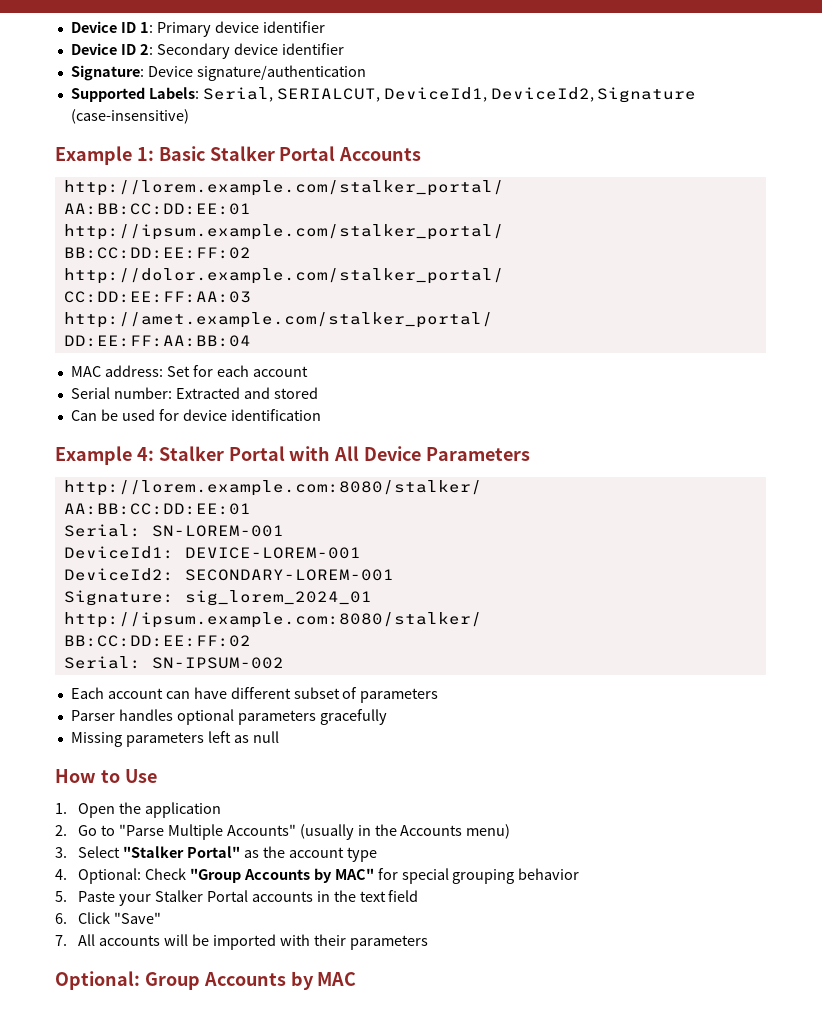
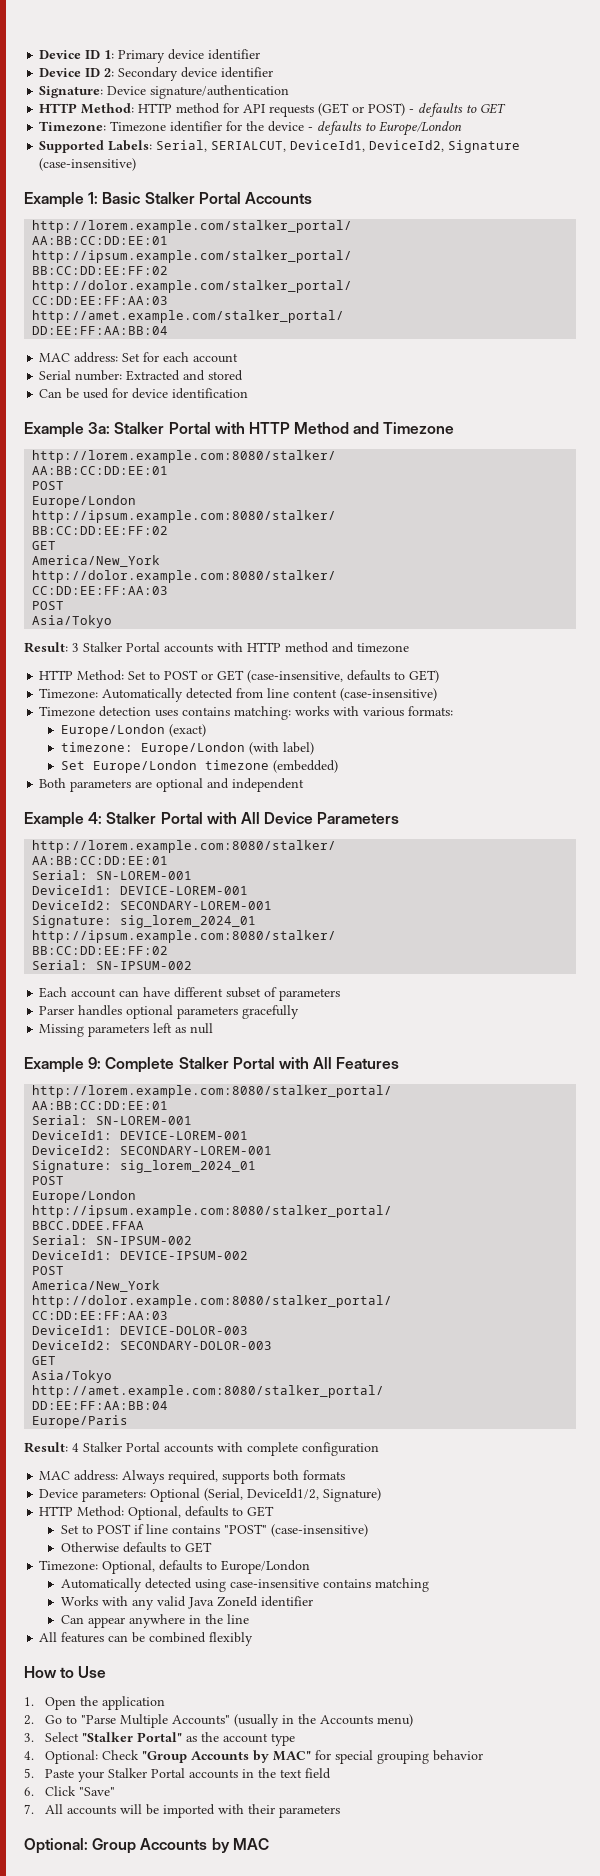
(366, 73) none -> [39,103,507,117] [39,121,463,136] // HTTP Method: HTTP method for API requests (GET or POST) - defaults to GET // Timezone: Timezone identifier for the device - defaults to Europe/London
(321, 415) none -> [24,422,455,438] [32,450,337,463] [32,466,169,475] [32,481,65,490] [32,495,137,508] [32,510,337,523] [32,526,169,535] [32,541,57,550] [32,555,161,567] [32,570,337,583] [32,586,169,595] [32,601,65,610] [32,615,113,628] [24,642,409,653] [39,670,440,683] [39,688,438,702] [39,706,454,720] [60,724,206,737] [60,742,314,755] [60,760,338,773] [39,778,305,792] // Example 3a: Stalker Portal with HTTP Method and Timezone // http://lorem.example.com:8080/stalker/ // AA:BB:CC:DD:EE:01 // POST // Europe/London // http://ipsum.example.com:8080/stalker/ // BB:CC:DD:EE:FF:02 // GET // America/New_York // http://dolor.example.com:8080/stalker/ // CC:DD:EE:FF:AA:03 // POST // Asia/Tokyo // Result: 3 Stalker Portal accounts with HTTP method and timezone // HTTP Method: Set to POST or GET (case-insensitive, defaults to GET) // Timezone: Automatically detected from line content (case-insensitive) // Timezone detection uses contains matching: works with various formats: // Europe/London (exact) // timezone: Europe/London (with label) // Set Europe/London timezone (embedded) // Both parameters are optional and independent
(279, 737) none -> [24,1057,400,1073] [32,1085,393,1098] [32,1101,169,1110] [32,1115,193,1125] [32,1130,249,1140] [32,1145,273,1155] [32,1160,257,1173] [32,1176,65,1185] [32,1190,137,1203] [32,1205,393,1218] [32,1221,145,1230] [32,1235,193,1245] [32,1250,249,1260] [32,1266,65,1275] [32,1280,161,1292] [32,1295,393,1308] [32,1311,169,1320] [32,1325,249,1335] [32,1340,273,1350] [32,1356,57,1365] [32,1370,113,1383] [32,1385,385,1398] [32,1401,169,1410] [32,1415,129,1428] [24,1442,379,1456] [39,1470,346,1484] [39,1488,382,1502] [39,1506,275,1520] [60,1524,368,1537] [60,1542,212,1553] [39,1560,311,1574] [60,1578,429,1592] [60,1596,313,1610] [60,1614,249,1628] [39,1632,254,1646] // Example 9: Complete Stalker Portal with All Features // http://lorem.example.com:8080/stalker_portal/ // AA:BB:CC:DD:EE:01 // Serial: SN-LOREM-001 // DeviceId1: DEVICE-LOREM-001 // DeviceId2: SECONDARY-LOREM-001 // Signature: sig_lorem_2024_01 // POST // Europe/London // http://ipsum.example.com:8080/stalker_portal/ // BBCC.DDEE.FFAA // Serial: SN-IPSUM-002 // DeviceId1: DEVICE-IPSUM-002 // POST // America/New_York // http://dolor.example.com:8080/stalker_portal/ // CC:DD:EE:FF:AA:03 // DeviceId1: DEVICE-DOLOR-003 // DeviceId2: SECONDARY-DOLOR-003 // GET // Asia/Tokyo // http://amet.example.com:8080/stalker_portal/ // DD:EE:FF:AA:BB:04 // Europe/Paris // Result: 4 Stalker Portal accounts with complete configuration // MAC address: Always required, supports both formats // Device parameters: Optional (Serial, DeviceId1/2, Signature) // HTTP Method: Optional, defaults to GET // Set to POST if line contains "POST" (case-insensitive) // Otherwise defaults to GET // Timezone: Optional, defaults to Europe/London // Automatically detected using case-insensitive contains matching // Works with any valid Java ZoneId identifier // Can appear anywhere in the line // All features can be combined flexibly

